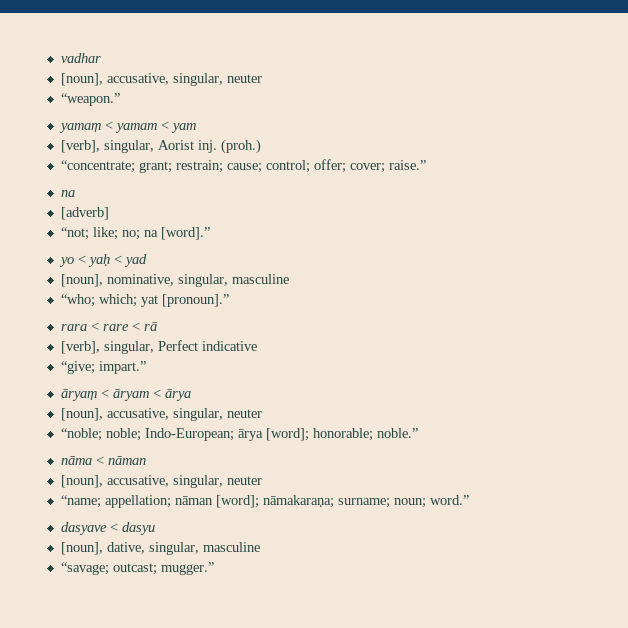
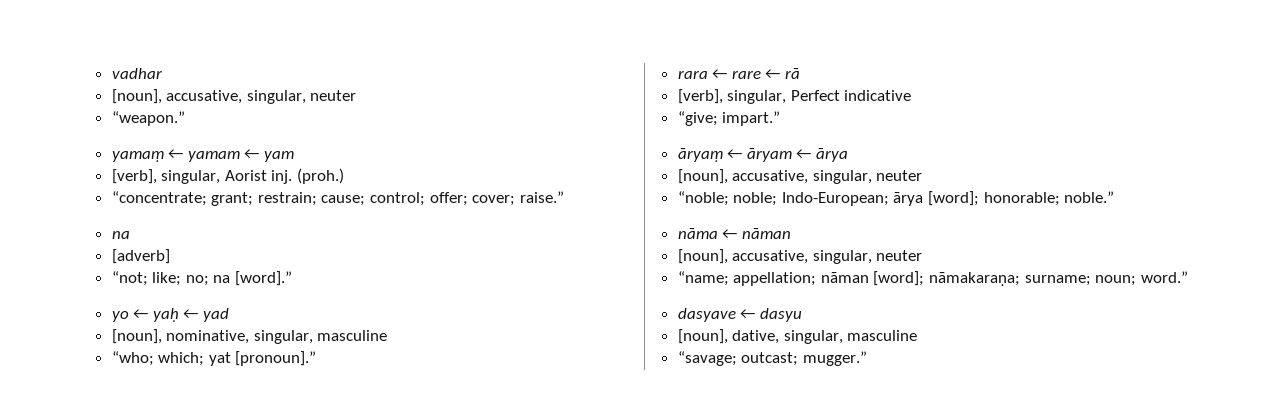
[104,121,169,133] < yamam < -> [168,149,260,162] ← yamam ←
[77,254,122,267] < yaḥ < -> [133,308,199,322] ← yaḥ ←
[90,322,140,331] < rare < -> [712,69,781,79] ← rare ←
[100,389,161,401] < āryam < -> [727,148,812,162] ← āryam ←
[95,456,104,465] < -> [722,229,738,239] ←
[109,523,118,532] < -> [740,309,756,319] ←

